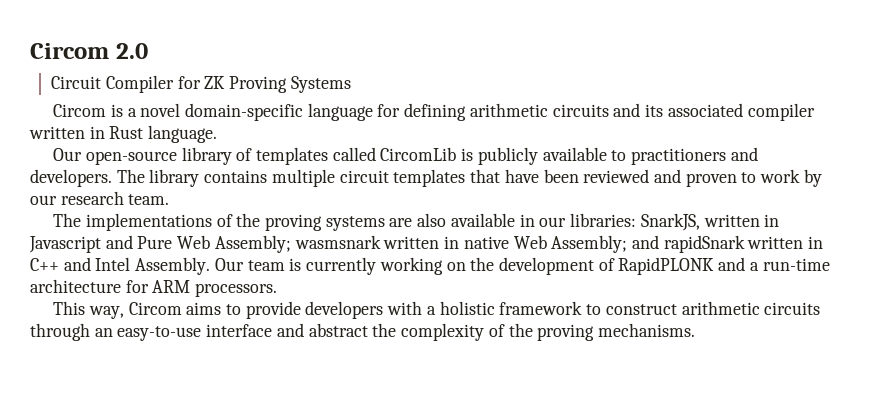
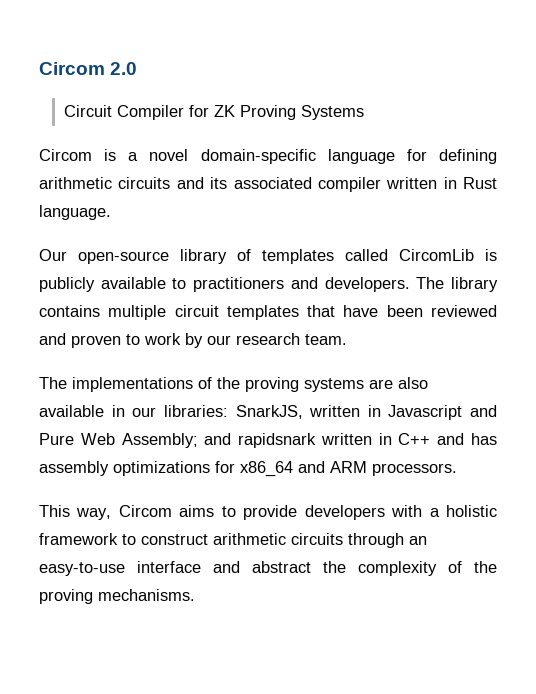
[294,235,824,253] [30,257,830,275] [30,279,149,293] wasmsnark written in native Web Assembly; and rapidSnark written in C++ and Intel Assembly. Our team is currently working on the development of RapidPLONK and a run-time architecture for -> [204,433,497,448] [39,461,325,477] and rapidsnark written in C++ and has assembly optimizations for x86_64 and

